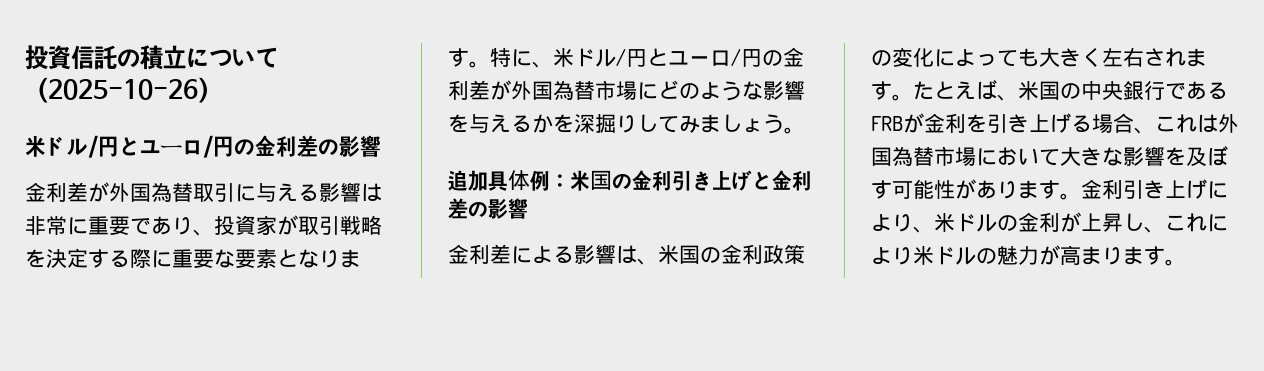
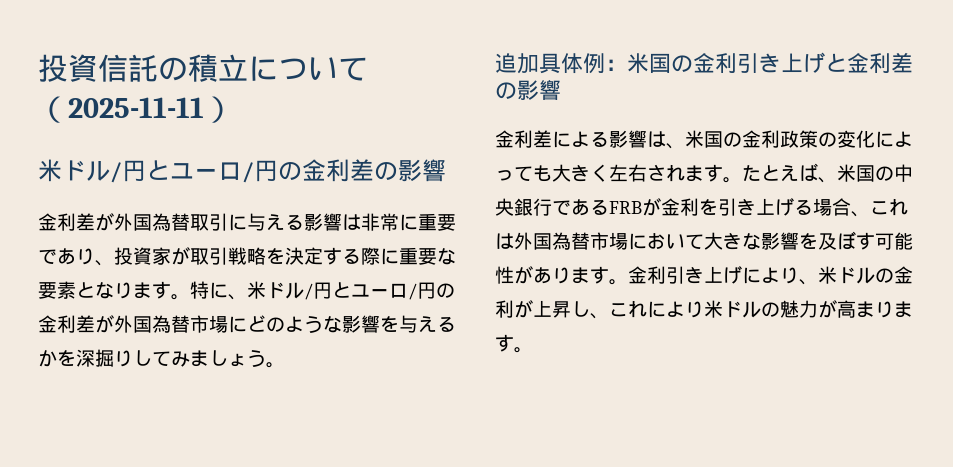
[48,79,198,100] 2025-10-26 -> [68,97,204,118] 2025-11-11

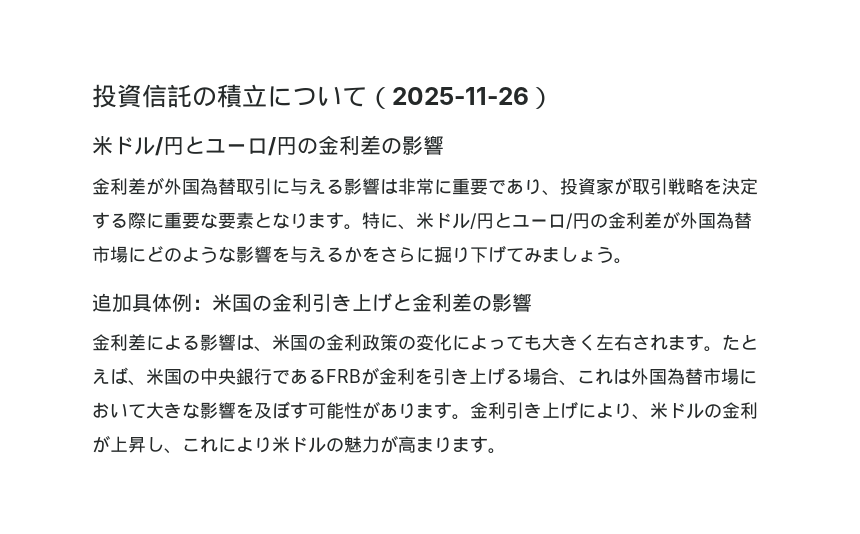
[68,97,204,118] 2025-11-11 -> [392,87,529,105] 2025-11-26
[76,349,152,367] 深掘りし -> [380,245,506,263] さらに掘り下げ

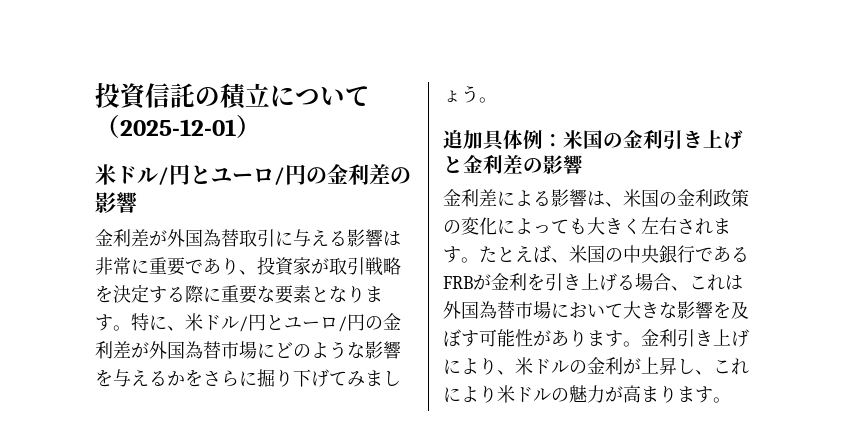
[392,87,529,105] 2025-11-26 -> [120,119,236,136] 2025-12-01

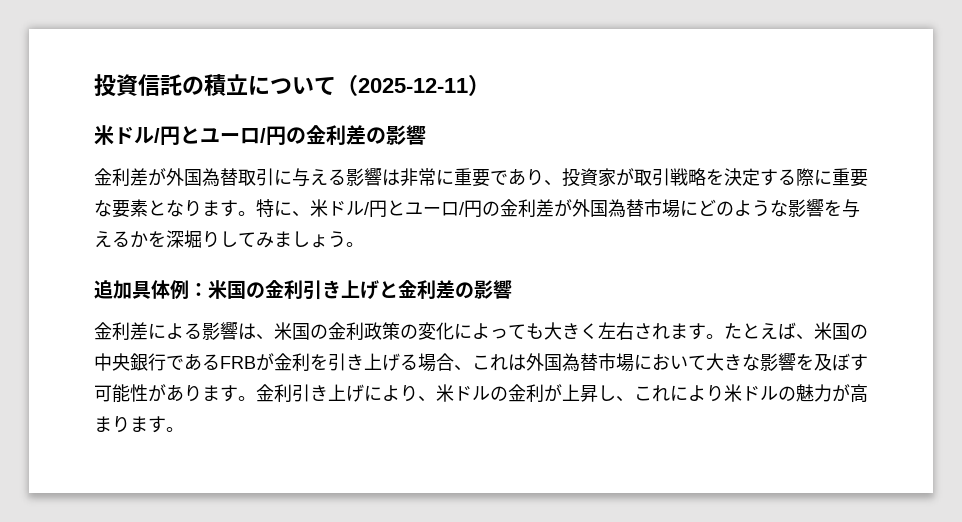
[120,119,236,136] 2025-12-01 -> [358,78,468,93] 2025-12-11
[203,369,329,387] さらに掘り下げ -> [166,230,238,248] 深堀りし

